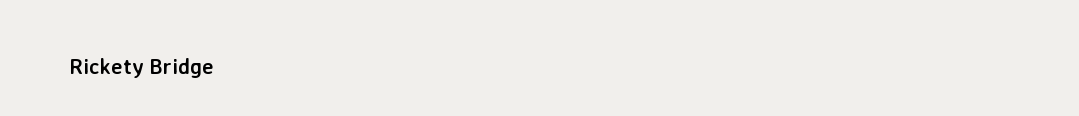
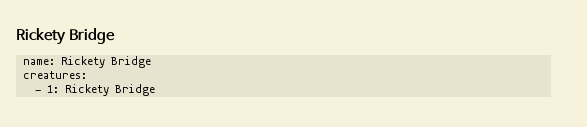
[70,58,214,78] Rickety Bridge -> [16,28,116,45] [22,56,151,68] [22,71,87,79] [34,84,155,96] Rickety Bridge // name: Rickety Bridge // creatures: // - 1: Rickety Bridge

